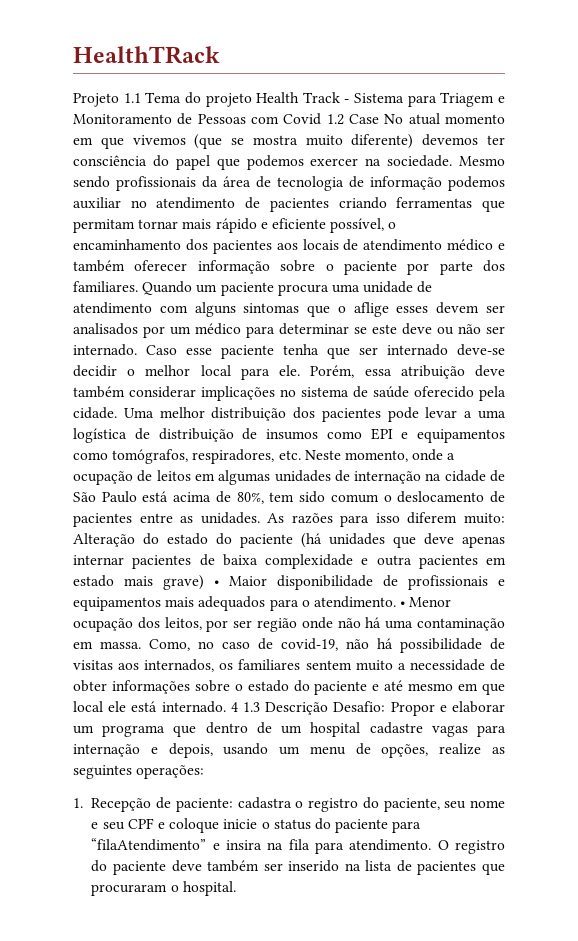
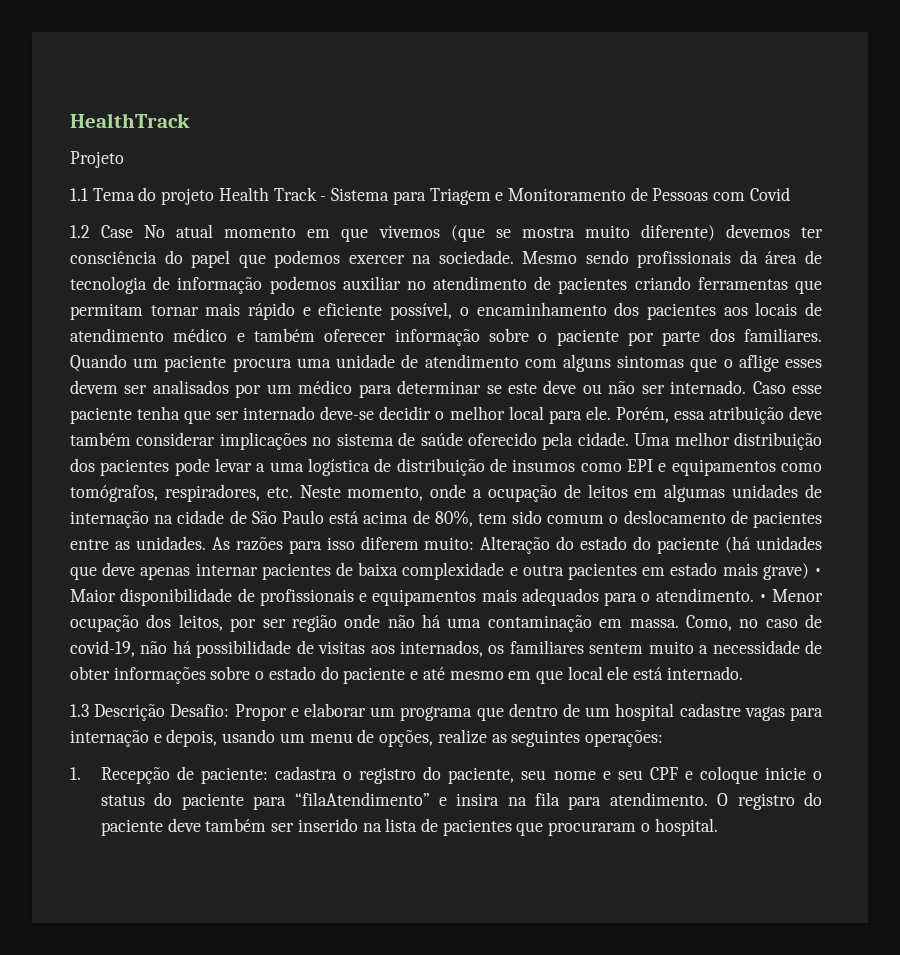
[73,46,220,64] HealthTRack -> [70,113,190,128] HealthTrack
(119, 100) none -> (124, 159) //
(322, 119) none -> (790, 194) //
[230,702,238,712] 4 -> (743, 673) //

